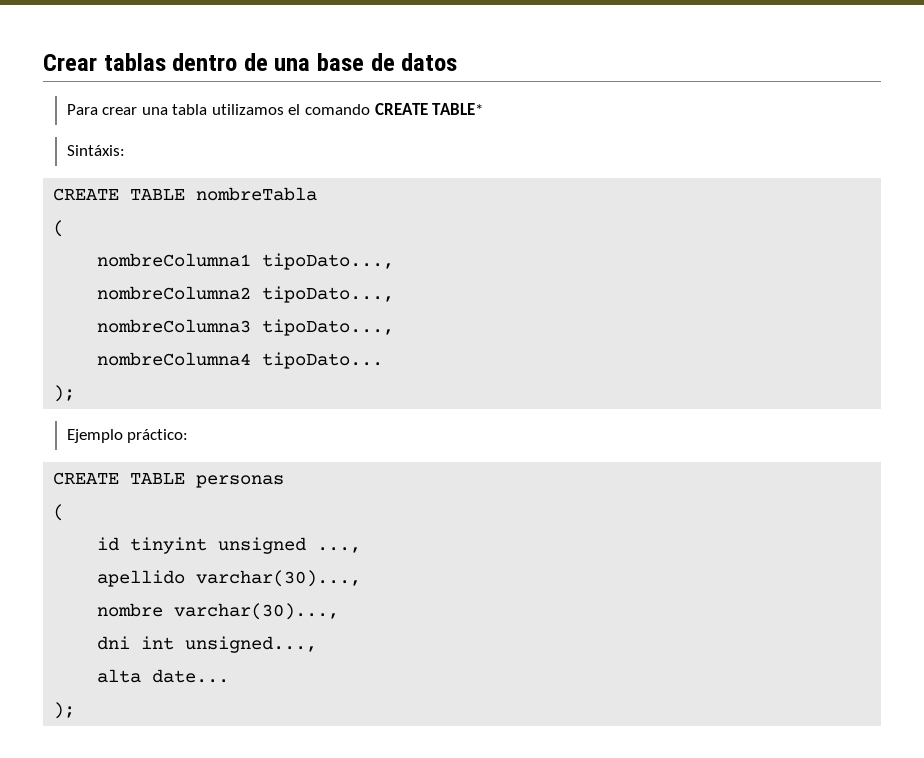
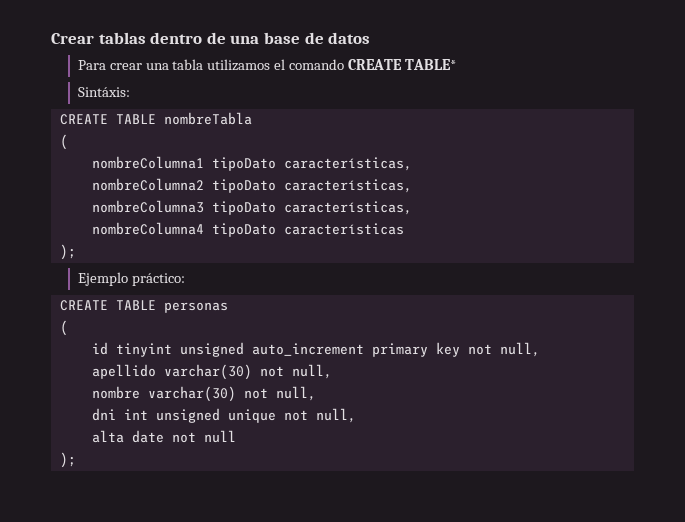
[262,253,395,270] tipoDato..., -> [211,157,412,171] tipoDato características,
[262,286,395,303] tipoDato..., -> [211,179,412,193] tipoDato características,
[262,319,395,336] tipoDato..., -> [211,201,412,215] tipoDato características,
[262,352,384,369] tipoDato... -> [211,223,404,237] tipoDato características
[317,547,362,553] [97,570,362,587] [97,603,340,620] [97,636,318,653] [97,669,230,683] ..., // apellido varchar(30)..., // nombre varchar(30)..., // dni int unsigned..., // alta date... -> [251,342,540,357] [91,364,332,380] [91,386,316,402] [91,408,356,423] [91,430,236,443] auto_increment primary key not null, // apellido varchar(30) not null, // nombre varchar(30) not null, // dni int unsigned unique not null, // alta date not null

